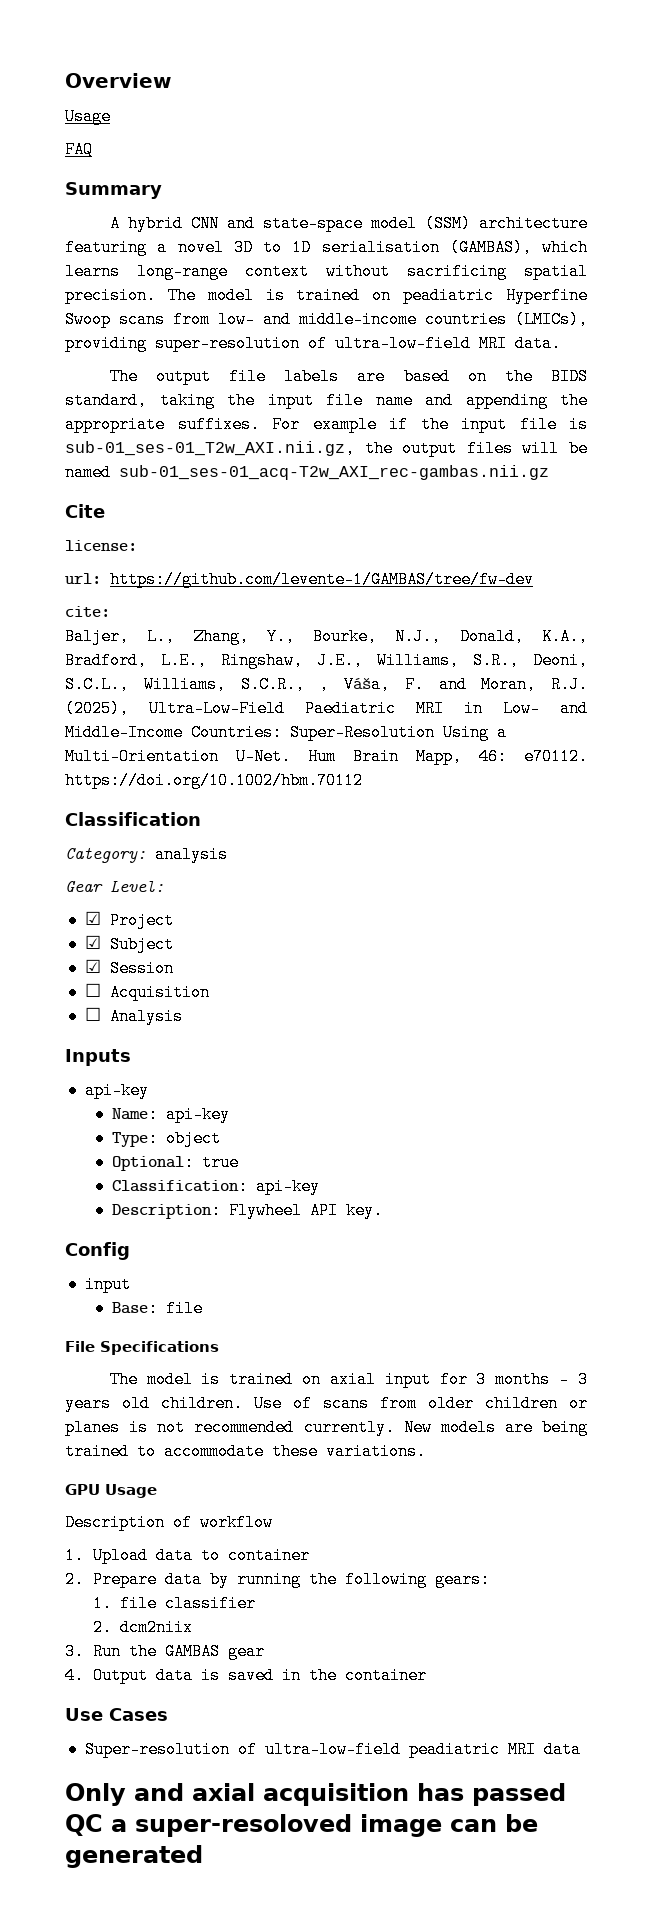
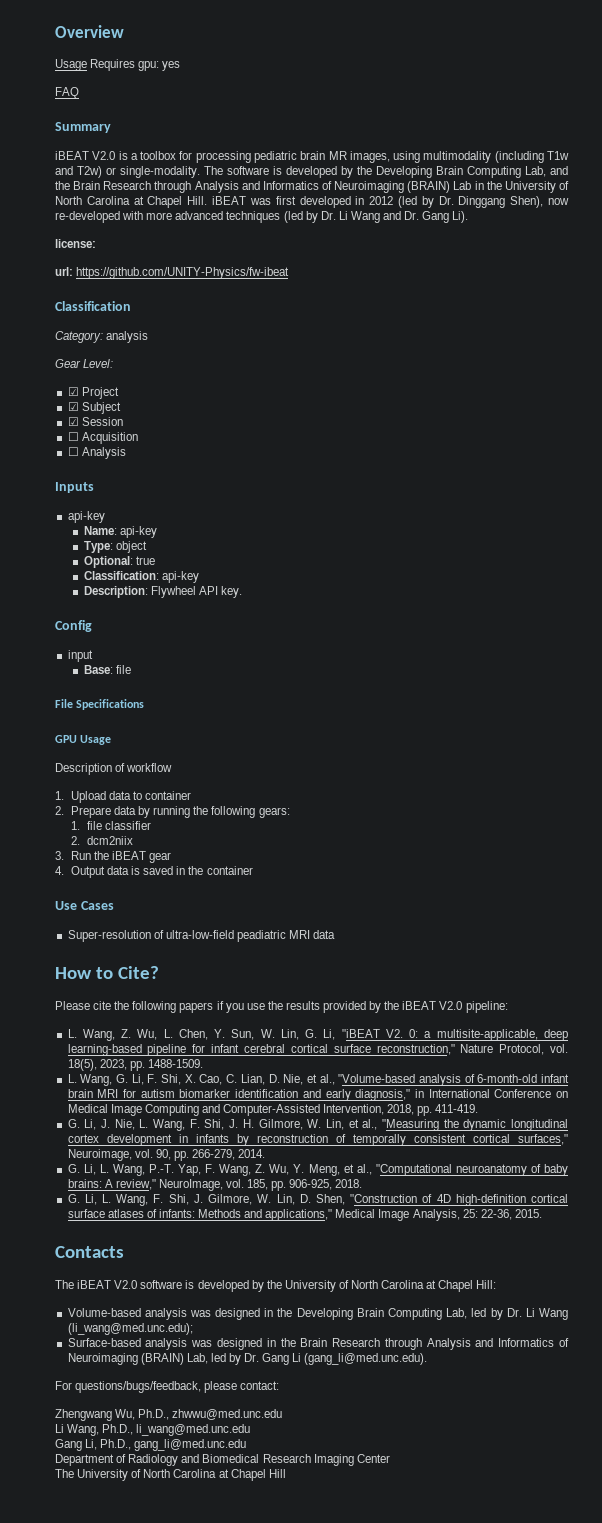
(111, 116) none -> [90,59,181,71] Requires gpu: yes
[109,215,588,232] [65,239,588,256] [65,263,588,280] [65,287,588,304] [65,311,588,328] [65,335,561,352] [109,368,588,385] [65,392,588,409] [65,416,588,433] [65,440,589,457] [65,464,549,481] [65,504,105,518] [65,540,137,551] [65,571,534,588] [65,606,110,617] [65,628,588,645] [65,652,588,669] [65,676,588,693] [65,700,588,717] [65,724,507,741] [65,748,588,765] [65,772,363,789] A hybrid CNN and state-space model (SSM) architecture featuring a novel 3D to 1D serialisation (GAMBAS), which learns long-range context without sacrificing spatial precision. The model is trained on peadiatric Hyperfine Swoop scans from low- and middle-income countries (LMICs), providing super-resolution of ultra-low-field MRI data. // The output file labels are based on the BIDS standard, taking the input file name and appending the appropriate suffixes. For example if the input file is sub-01_ses-01_T2w_AXI.nii.gz, the output files will be named sub-01_ses-01_acq-T2w_AXI_rec-gambas.nii.gz // Cite // license: // url: https://github.com/levente-1/GAMBAS/tree/fw-dev // cite: // Baljer, L., Zhang, Y., Bourke, N.J., Donald, K.A., Bradford, L.E., Ringshaw, J.E., Williams, S.R., Deoni, S.C.L., Williams, S.C.R., , Váša, F. and Moran, R.J. (2025), Ultra-Low-Field Paediatric MRI in Low- and Middle-Income Countries: Super-Resolution Using a Multi-Orientation U-Net. Hum Brain Mapp, 46: e70112. https://doi.org/10.1002/hbm.70112 -> [55,151,569,163] [55,166,568,178] [55,181,570,193] [55,196,569,208] [55,211,469,223] [55,239,96,248] [55,267,290,279] iBEAT V2.0 is a toolbox for processing pediatric brain MR images, using multimodality (including T1w and T2w) or single-modality. The software is developed by the Developing Brain Computing Lab, and the Brain Research through Analysis and Informatics of Neuroimaging (BRAIN) Lab in the University of North Carolina at Chapel Hill. iBEAT was first developed in 2012 (led by Dr. Dinggang Shen), now re-developed with more advanced techniques (led by Dr. Li Wang and Dr. Gang Li). // license: // url: https://github.com/UNITY-Physics/fw-ibeat
[109,1371,588,1388] [65,1395,588,1412] [65,1419,588,1436] [65,1443,426,1460] // The model is trained on axial input for 3 months - 3 years old children. Use of scans from older children or planes is not recommended currently. New models are being trained to accommodate these variations. -> (145, 704) none
[164,1643,220,1660] GAMBAS -> [112,851,147,860] iBEAT
[65,1783,566,1806] [65,1814,538,1837] [65,1845,203,1868] Only and axial acquisition has passed QC a super-resoloved image can be generated -> [55,966,160,979] [55,1001,508,1013] [67,1029,568,1041] [67,1044,568,1056] [67,1059,203,1071] [67,1074,570,1086] [67,1089,568,1101] [67,1104,479,1116] [67,1119,569,1131] [67,1134,569,1146] [67,1149,266,1161] [67,1164,568,1176] [67,1179,363,1191] [67,1194,569,1206] [67,1209,542,1221] [55,1246,124,1258] [55,1280,497,1292] [67,1308,568,1320] [67,1323,193,1335] [67,1338,569,1350] [67,1353,428,1365] [55,1381,280,1393] [55,1409,283,1421] [55,1424,251,1436] [55,1439,247,1451] [55,1454,390,1466] [55,1469,286,1481] How to Cite? // Please cite the following papers if you use the results provided by the iBEAT V2.0 pipeline: // L. Wang, Z. Wu, L. Chen, Y. Sun, W. Lin, G. Li, "iBEAT V2. 0: a multisite-applicable, deep learning-based pipeline for infant cerebral cortical surface reconstruction," Nature Protocol, vol. 18(5), 2023, pp. 1488-1509. // L. Wang, G. Li, F. Shi, X. Cao, C. Lian, D. Nie, et al., "Volume-based analysis of 6-month-old infant brain MRI for autism biomarker identification and early diagnosis," in International Conference on Medical Image Computing and Computer-Assisted Intervention, 2018, pp. 411-419. // G. Li, J. Nie, L. Wang, F. Shi, J. H. Gilmore, W. Lin, et al., "Measuring the dynamic longitudinal cortex development in infants by reconstruction of temporally consistent cortical surfaces," Neuroimage, vol. 90, pp. 266-279, 2014. // G. Li, L. Wang, P.-T. Yap, F. Wang, Z. Wu, Y. Meng, et al., "Computational neuroanatomy of baby brains: A review," NeuroImage, vol. 185, pp. 906-925, 2018. // G. Li, L. Wang, F. Shi, J. Gilmore, W. Lin, D. Shen, "Construction of 4D high-definition cortical surface atlases of infants: Methods and applications," Medical Image Analysis, 25: 22-36, 2015. // Contacts // The iBEAT V2.0 software is developed by the University of North Carolina at Chapel Hill: // Volume-based analysis was designed in the Developing Brain Computing Lab, led by Dr. Li Wang (li_wang@med.unc.edu); // Surface-based analysis was designed in the Brain Research through Analysis and Informatics of Neuroimaging (BRAIN) Lab, led by Dr. Gang Li (gang_li@med.unc.edu). // For questions/bugs/feedback, please contact: // Zhengwang Wu, Ph.D., zhwwu@med.unc.edu // Li Wang, Ph.D., li_wang@med.unc.edu // Gang Li, Ph.D., gang_li@med.unc.edu // Department of Radiology and Biomedical Research Imaging Center // The University of North Carolina at Chapel Hill

